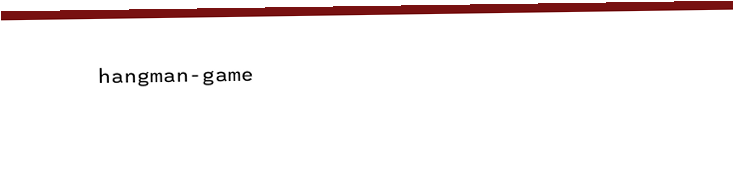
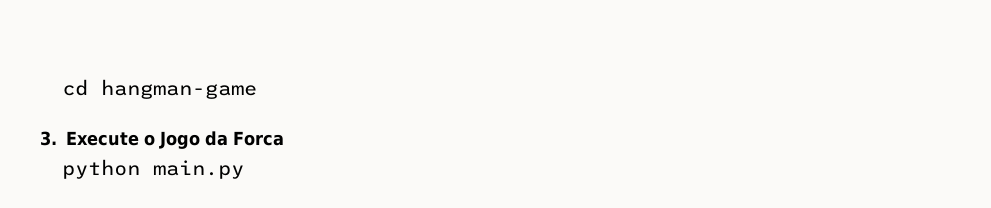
(96, 76) none -> [61,79,88,96] cd
(254, 76) none -> [40,131,284,149] [61,159,244,179] // 3. Execute o Jogo da Forca // python main.py

